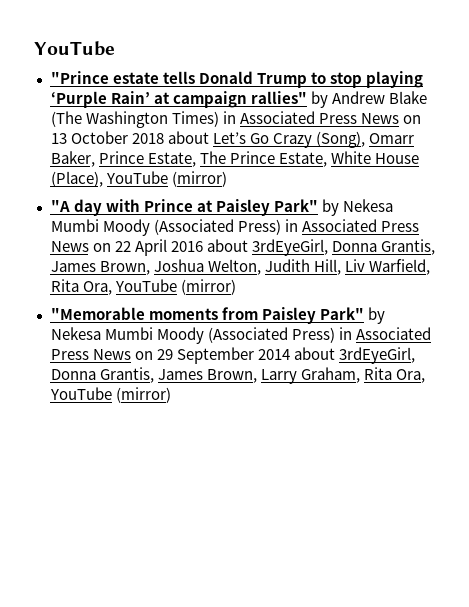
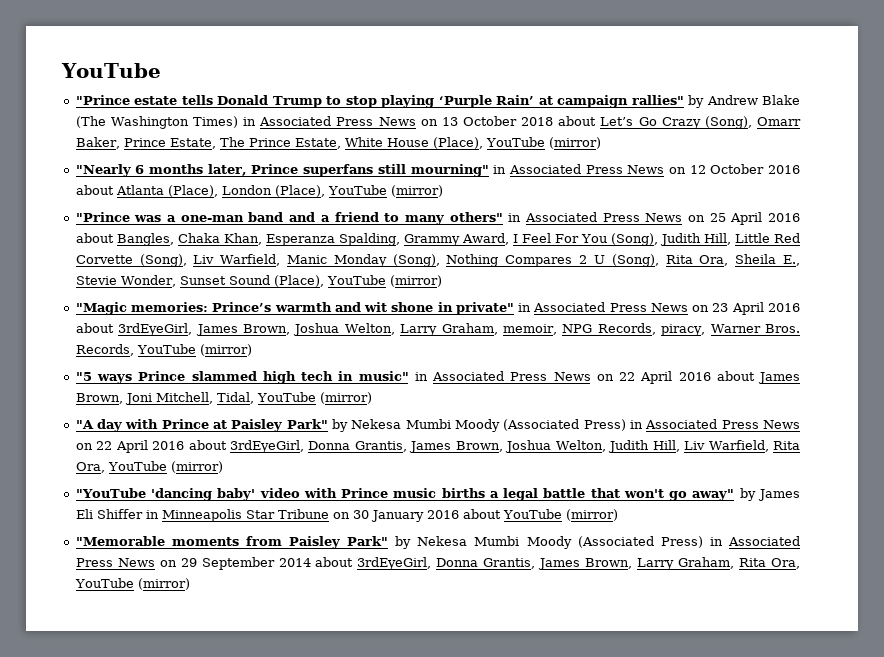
(227, 179) none -> [75,164,800,177] [75,185,443,197] [75,212,800,225] [75,233,800,246] [75,254,801,267] [75,275,442,287] [75,302,800,315] [75,323,800,336] [75,344,252,356] [75,371,800,384] [75,392,372,405] // "Nearly 6 months later, Prince superfans still mourning" in Associated Press News on 12 October 2016 about Atlanta (Place), London (Place), YouTube (mirror) // "Prince was a one-man band and a friend to many others" in Associated Press News on 25 April 2016 about Bangles, Chaka Khan, Esperanza Spalding, Grammy Award, I Feel For You (Song), Judith Hill, Little Red Corvette (Song), Liv Warfield, Manic Monday (Song), Nothing Compares 2 U (Song), Rita Ora, Sheila E., Stevie Wonder, Sunset Sound (Place), YouTube (mirror) // "Magic memories: Prince’s warmth and wit shone in private" in Associated Press News on 23 April 2016 about 3rdEyeGirl, James Brown, Joshua Welton, Larry Graham, memoir, NPG Records, piracy, Warner Bros. Records, YouTube (mirror) // "5 ways Prince slammed high tech in music" in Associated Press News on 22 April 2016 about James Brown, Joni Mitchell, Tidal, YouTube (mirror)
(236, 287) none -> [75,488,800,501] [75,509,618,522] // "YouTube 'dancing baby' video with Prince music births a legal battle that won't go away" by James Eli Shiffer in Minneapolis Star Tribune on 30 January 2016 about YouTube (mirror)

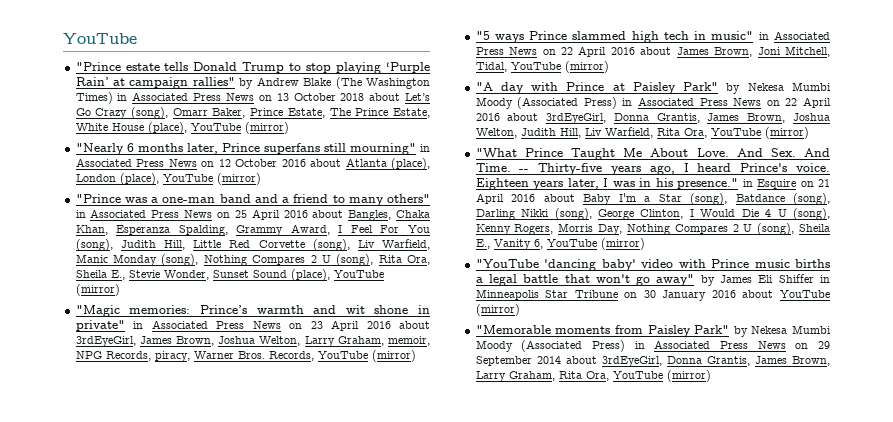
[704,116,752,129] (Song), -> [131,107,169,119] (song),
[432,137,483,149] (Place), -> [147,122,187,134] (place),
[167,185,325,197] (Place), London (Place), -> [391,158,431,170] [75,173,159,185] (place), London (place),
[610,233,658,246] (Song), -> [75,239,113,251] (song),
[139,254,187,267] (Song), -> [312,239,350,251] (song),
[392,254,659,267] (Song), Nothing Compares 2 U (Song), -> [161,254,374,266] (song), Nothing Compares 2 U (song),
[273,275,324,287] (Place), -> [290,269,330,281] (place),
(223, 467) none -> [475,148,830,160] [475,163,830,175] [475,178,831,190] [475,193,831,205] [475,208,830,220] [475,223,830,235] [475,238,645,250] // "What Prince Taught Me About Love. And Sex. And Time. -- Thirty-five years ago, I heard Prince's voice. Eighteen years later, I was in his presence." in Esquire on 21 April 2016 about Baby I'm a Star (song), Batdance (song), Darling Nikki (song), George Clinton, I Would Die 4 U (song), Kenny Rogers, Morris Day, Nothing Compares 2 U (song), Sheila E., Vanity 6, YouTube (mirror)

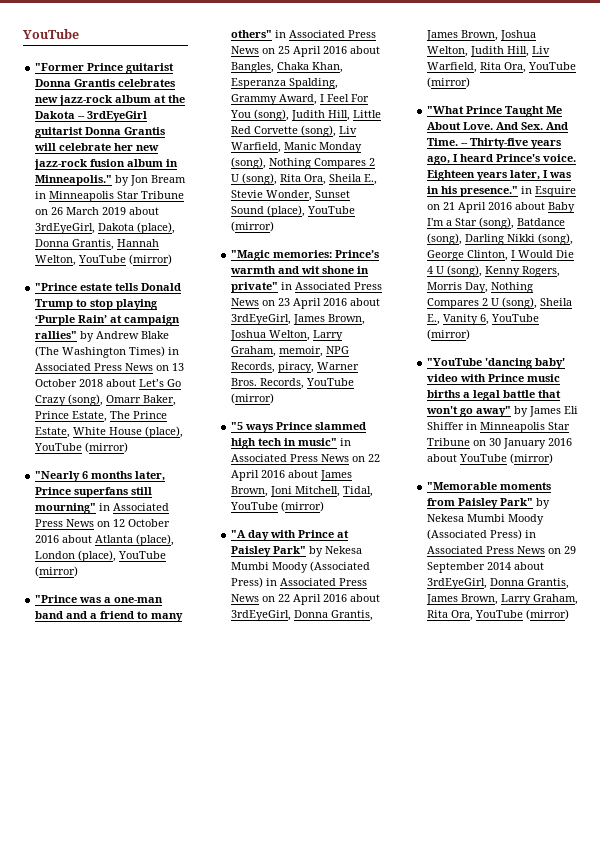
[63,33,137,44] YouTube -> [23,29,79,39] [35,63,175,74] [35,79,176,87] [35,95,186,106] [35,111,148,122] [35,127,166,138] [34,143,160,151] [34,159,179,170] [35,175,187,186] [35,191,185,202] [35,207,160,215] [35,222,176,234] [35,239,160,250] [35,254,173,266] YouTube // "Former Prince guitarist Donna Grantis celebrates new jazz-rock album at the Dakota -- 3rdEyeGirl guitarist Donna Grantis will celebrate her new jazz-rock fusion album in Minneapolis." by Jon Bream in Minneapolis Star Tribune on 26 March 2019 about 3rdEyeGirl, Dakota (place), Donna Grantis, Hannah Welton, YouTube (mirror)

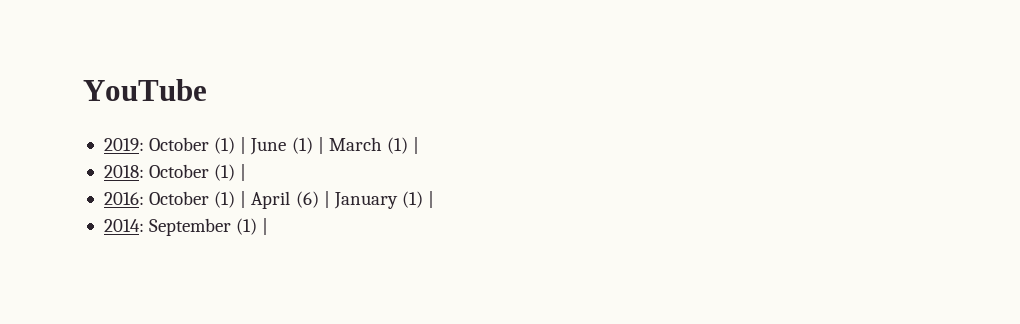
[35,63,175,74] [35,79,176,87] [35,95,186,106] [35,111,148,122] [35,127,166,138] [34,143,160,151] [34,159,179,170] [35,175,187,186] [35,191,185,202] [35,207,160,215] [35,222,176,234] [35,239,160,250] [35,254,173,266] [35,283,182,291] [35,299,159,310] [35,315,181,326] [35,331,170,342] [35,346,180,358] [35,363,185,371] [35,379,182,387] [35,394,177,406] [35,411,168,422] [35,426,184,438] [34,442,129,453] [35,471,166,482] [35,487,153,498] [35,503,170,514] [35,519,171,527] [35,534,175,546] [35,550,167,562] [35,566,79,577] [35,595,164,603] [35,611,184,622] [231,30,377,38] [231,46,381,57] [231,62,344,73] [231,78,339,89] [231,94,370,105] [230,109,382,121] [231,125,358,137] [231,142,363,153] [231,157,376,169] [231,173,378,185] [231,190,351,201] [231,205,356,217] [231,221,275,232] [231,250,380,261] [230,266,370,274] [231,282,383,293] [231,298,381,309] [231,314,366,325] [230,330,344,341] [231,346,350,357] [231,362,360,373] [231,378,355,389] [231,393,275,404] [231,422,367,433] [231,438,352,449] [231,454,381,462] [231,470,353,481] [231,486,374,497] [230,501,325,512] [231,530,350,541] [231,546,363,557] [231,561,371,573] [231,577,368,588] [231,594,381,605] [231,610,374,621] [426,30,537,41] [427,46,551,57] [427,62,577,73] [427,77,471,88] [427,106,563,117] [427,122,569,130] [427,138,562,149] [427,154,577,165] [427,170,572,181] [427,186,577,197] [427,202,576,213] [427,217,566,229] [427,233,574,245] [427,250,575,261] [427,265,561,277] [427,282,534,293] [427,297,573,309] [427,314,540,325] [427,329,471,340] [427,358,566,369] [427,374,561,382] [427,390,562,401] [426,406,579,417] [427,422,571,433] [427,438,573,449] [427,453,554,464] [427,482,552,490] [427,498,551,509] [427,514,545,525] [427,529,537,540] [427,546,577,554] [427,562,545,573] [427,578,570,589] [426,594,579,605] [427,609,570,621] "Former Prince guitarist Donna Grantis celebrates new jazz-rock album at the Dakota -- 3rdEyeGirl guitarist Donna Grantis will celebrate her new jazz-rock fusion album in Minneapolis." by Jon Bream in Minneapolis Star Tribune on 26 March 2019 about 3rdEyeGirl, Dakota (place), Donna Grantis, Hannah Welton, YouTube (mirror) // "Prince estate tells Donald Trump to stop playing ‘Purple Rain’ at campaign rallies" by Andrew Blake (The Washington Times) in Associated Press News on 13 October 2018 about Let’s Go Crazy (song), Omarr Baker, Prince Estate, The Prince Estate, White House (place), YouTube (mirror) // "Nearly 6 months later, Prince superfans still mourning" in Associated Press News on 12 October 2016 about Atlanta (place), London (place), YouTube (mirror) // "Prince was a one-man band and a friend to many others" in Associated Press News on 25 April 2016 about Bangles, Chaka Khan, Esperanza Spalding, Grammy Award, I Feel For You (song), Judith Hill, Little Red Corvette (song), Liv Warfield, Manic Monday (song), Nothing Compares 2 U (song), Rita Ora, Sheila E., Stevie Wonder, Sunset Sound (place), YouTube (mirror) // "Magic memories: Prince’s warmth and wit shone in private" in Associated Press News on 23 April 2016 about 3rdEyeGirl, James Brown, Joshua Welton, Larry Graham, memoir, NPG Records, piracy, Warner Bros. Records, YouTube (mirror) // "5 ways Prince slammed high tech in music" in Associated Press News on 22 April 2016 about James Brown, Joni Mitchell, Tidal, YouTube (mirror) // "A day with Prince at Paisley Park" by Nekesa Mumbi Moody (Associated Press) in Associated Press News on 22 April 2016 about 3rdEyeGirl, Donna Grantis, James Brown, Joshua Welton, Judith Hill, Liv Warfield, Rita Ora, YouTube (mirror) // "What Prince Taught Me About Love. And Sex. And Time. -- Thirty-five years ago, I heard Prince's voice. Eighteen years later, I was in his presence." in Esquire on 21 April 2016 about Baby I'm a Star (song), Batdance (song), Darling Nikki (song), George Clinton, I Would Die 4 U (song), Kenny Rogers, Morris Day, Nothing Compares 2 U (song), Sheila E., Vanity 6, YouTube (mirror) // "YouTube 'dancing baby' video with Prince music births a legal battle that won't go away" by James Eli Shiffer in Minneapolis Star Tribune on 30 January 2016 about YouTube (mirror) // "Memorable moments from Paisley Park" by Nekesa Mumbi Moody (Associated Press) in Associated Press News on 29 September 2014 about 3rdEyeGirl, Donna Grantis, James Brown, Larry Graham, Rita Ora, YouTube (mirror) -> [103,137,420,155] [103,164,247,181] [103,191,435,209] [103,218,269,236] 2019: October (1) | June (1) | March (1) | // 2018: October (1) | // 2016: October (1) | April (6) | January (1) | // 2014: September (1) |

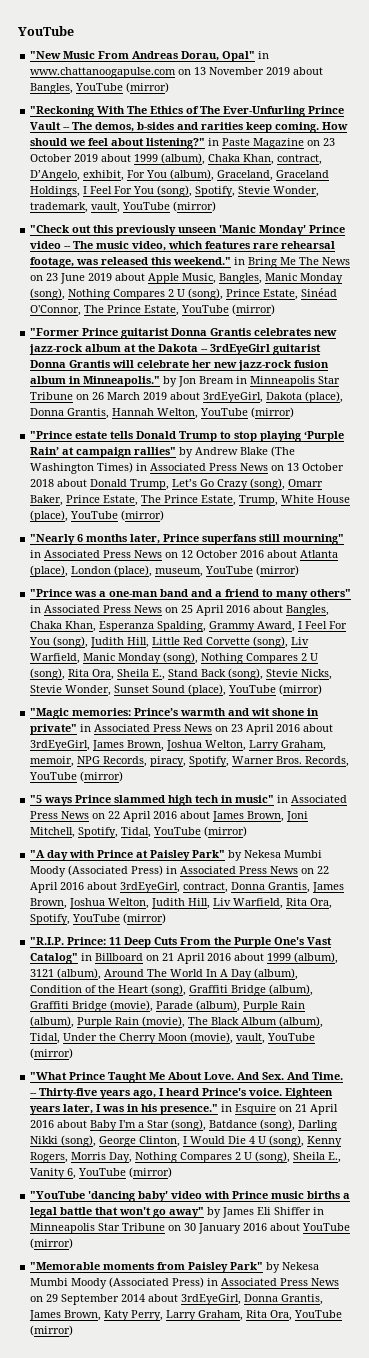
[103,137,420,155] [103,164,247,181] [103,191,435,209] [103,218,269,236] 2019: October (1) | June (1) | March (1) | // 2018: October (1) | // 2016: October (1) | April (6) | January (1) | // 2014: September (1) | -> [30,51,270,62] [30,67,324,78] [30,82,170,94] [30,106,345,117] [30,122,349,133] [30,138,336,149] [30,153,323,165] [30,169,330,181] [30,185,320,197] [30,201,217,213] [30,225,346,236] [30,241,336,251] [30,257,351,268] [30,273,344,284] [30,288,338,300] [30,304,276,316] [30,328,338,339] [29,344,322,355] [30,360,330,371] [30,376,341,387] [30,391,344,403] [30,407,295,419] [30,431,345,442] [30,446,296,458] [30,462,345,474] [30,478,324,490] [30,495,351,506] [30,510,165,522] [30,534,345,545] [30,550,339,558] [30,565,300,577] [30,589,352,600] [30,605,330,616] [30,621,348,632] [29,636,310,648] [30,652,319,664] [30,668,333,680] [30,684,323,696] [30,708,320,719] [30,724,334,735] [30,740,327,751] [30,756,350,767] [29,771,124,782] [30,795,348,806] [30,811,309,822] [30,826,248,838] [30,850,323,861] [30,865,330,877] [30,882,345,893] [30,898,333,909] [30,913,167,925] [30,937,333,948] [30,952,339,964] [30,968,299,980] [30,984,314,996] [30,1000,306,1012] [30,1016,324,1028] [30,1032,316,1044] [30,1048,74,1059] [30,1072,344,1083] [30,1088,334,1099] [30,1104,339,1115] [30,1119,338,1131] [30,1135,343,1147] [30,1151,342,1163] [30,1167,173,1179] [30,1191,351,1202] [30,1207,325,1218] [30,1223,351,1234] [30,1238,74,1249] [30,1262,320,1273] [30,1277,340,1289] [30,1294,324,1305] [29,1310,343,1321] [30,1325,74,1336] "New Music From Andreas Dorau, Opal" in www.chattanoogapulse.com on 13 November 2019 about Bangles, YouTube (mirror) // "Reckoning With The Ethics of The Ever-Unfurling Prince Vault -- The demos, b-sides and rarities keep coming. How should we feel about listening?" in Paste Magazine on 23 October 2019 about 1999 (album), Chaka Khan, contract, D’Angelo, exhibit, For You (album), Graceland, Graceland Holdings, I Feel For You (song), Spotify, Stevie Wonder, trademark, vault, YouTube (mirror) // "Check out this previously unseen 'Manic Monday' Prince video -- The music video, which features rare rehearsal footage, was released this weekend." in Bring Me The News on 23 June 2019 about Apple Music, Bangles, Manic Monday (song), Nothing Compares 2 U (song), Prince Estate, Sinéad O'Connor, The Prince Estate, YouTube (mirror) // "Former Prince guitarist Donna Grantis celebrates new jazz-rock album at the Dakota -- 3rdEyeGirl guitarist Donna Grantis will celebrate her new jazz-rock fusion album in Minneapolis." by Jon Bream in Minneapolis Star Tribune on 26 March 2019 about 3rdEyeGirl, Dakota (place), Donna Grantis, Hannah Welton, YouTube (mirror) // "Prince estate tells Donald Trump to stop playing ‘Purple Rain’ at campaign rallies" by Andrew Blake (The Washington Times) in Associated Press News on 13 October 2018 about Donald Trump, Let’s Go Crazy (song), Omarr Baker, Prince Estate, The Prince Estate, Trump, White House (place), YouTube (mirror) // "Nearly 6 months later, Prince superfans still mourning" in Associated Press News on 12 October 2016 about Atlanta (place), London (place), museum, YouTube (mirror) // "Prince was a one-man band and a friend to many others" in Associated Press News on 25 April 2016 about Bangles, Chaka Khan, Esperanza Spalding, Grammy Award, I Feel For You (song), Judith Hill, Little Red Corvette (song), Liv Warfield, Manic Monday (song), Nothing Compares 2 U (song), Rita Ora, Sheila E., Stand Back (song), Stevie Nicks, Stevie Wonder, Sunset Sound (place), YouTube (mirror) // "Magic memories: Prince’s warmth and wit shone in private" in Associated Press News on 23 April 2016 about 3rdEyeGirl, James Brown, Joshua Welton, Larry Graham, memoir, NPG Records, piracy, Spotify, Warner Bros. Records, YouTube (mirror) // "5 ways Prince slammed high tech in music" in Associated Press News on 22 April 2016 about James Brown, Joni Mitchell, Spotify, Tidal, YouTube (mirror) // "A day with Prince at Paisley Park" by Nekesa Mumbi Moody (Associated Press) in Associated Press News on 22 April 2016 about 3rdEyeGirl, contract, Donna Grantis, James Brown, Joshua Welton, Judith Hill, Liv Warfield, Rita Ora, Spotify, YouTube (mirror) // "R.I.P. Prince: 11 Deep Cuts From the Purple One's Vast Catalog" in Billboard on 21 April 2016 about 1999 (album), 3121 (album), Around The World In A Day (album), Condition of the Heart (song), Graffiti Bridge (album), Graffiti Bridge (movie), Parade (album), Purple Rain (album), Purple Rain (movie), The Black Album (album), Tidal, Under the Cherry Moon (movie), vault, YouTube (mirror) // "What Prince Taught Me About Love. And Sex. And Time. -- Thirty-five years ago, I heard Prince's voice. Eighteen years later, I was in his presence." in Esquire on 21 April 2016 about Baby I'm a Star (song), Batdance (song), Darling Nikki (song), George Clinton, I Would Die 4 U (song), Kenny Rogers, Morris Day, Nothing Compares 2 U (song), Sheila E., Vanity 6, YouTube (mirror) // "YouTube 'dancing baby' video with Prince music births a legal battle that won't go away" by James Eli Shiffer in Minneapolis Star Tribune on 30 January 2016 about YouTube (mirror) // "Memorable moments from Paisley Park" by Nekesa Mumbi Moody (Associated Press) in Associated Press News on 29 September 2014 about 3rdEyeGirl, Donna Grantis, James Brown, Katy Perry, Larry Graham, Rita Ora, YouTube (mirror)

